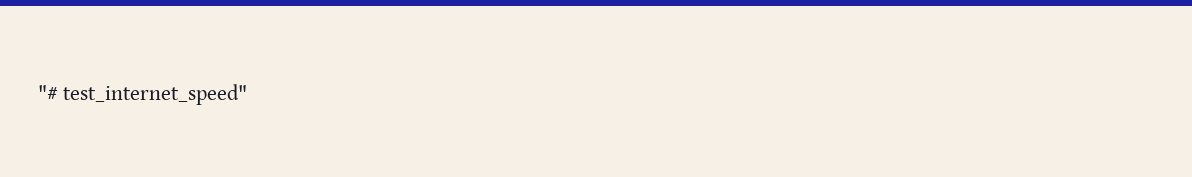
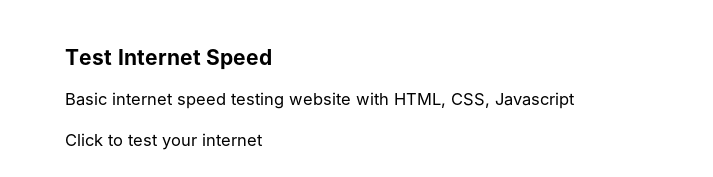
[38,84,247,105] "# test_internet_speed" -> [65,49,273,70] [65,92,575,109] [65,133,263,150] Test Internet Speed // Basic internet speed testing website with HTML, CSS, Javascript // Click to test your internet

